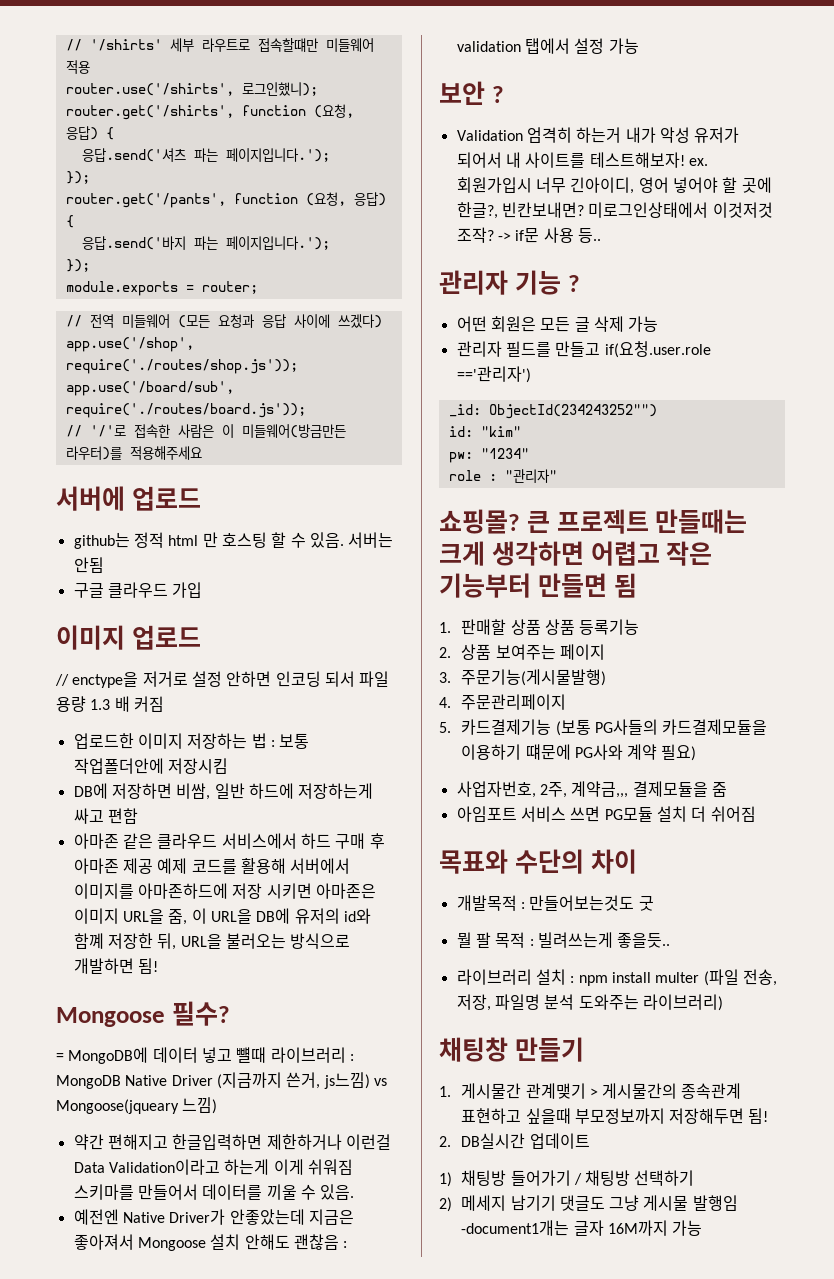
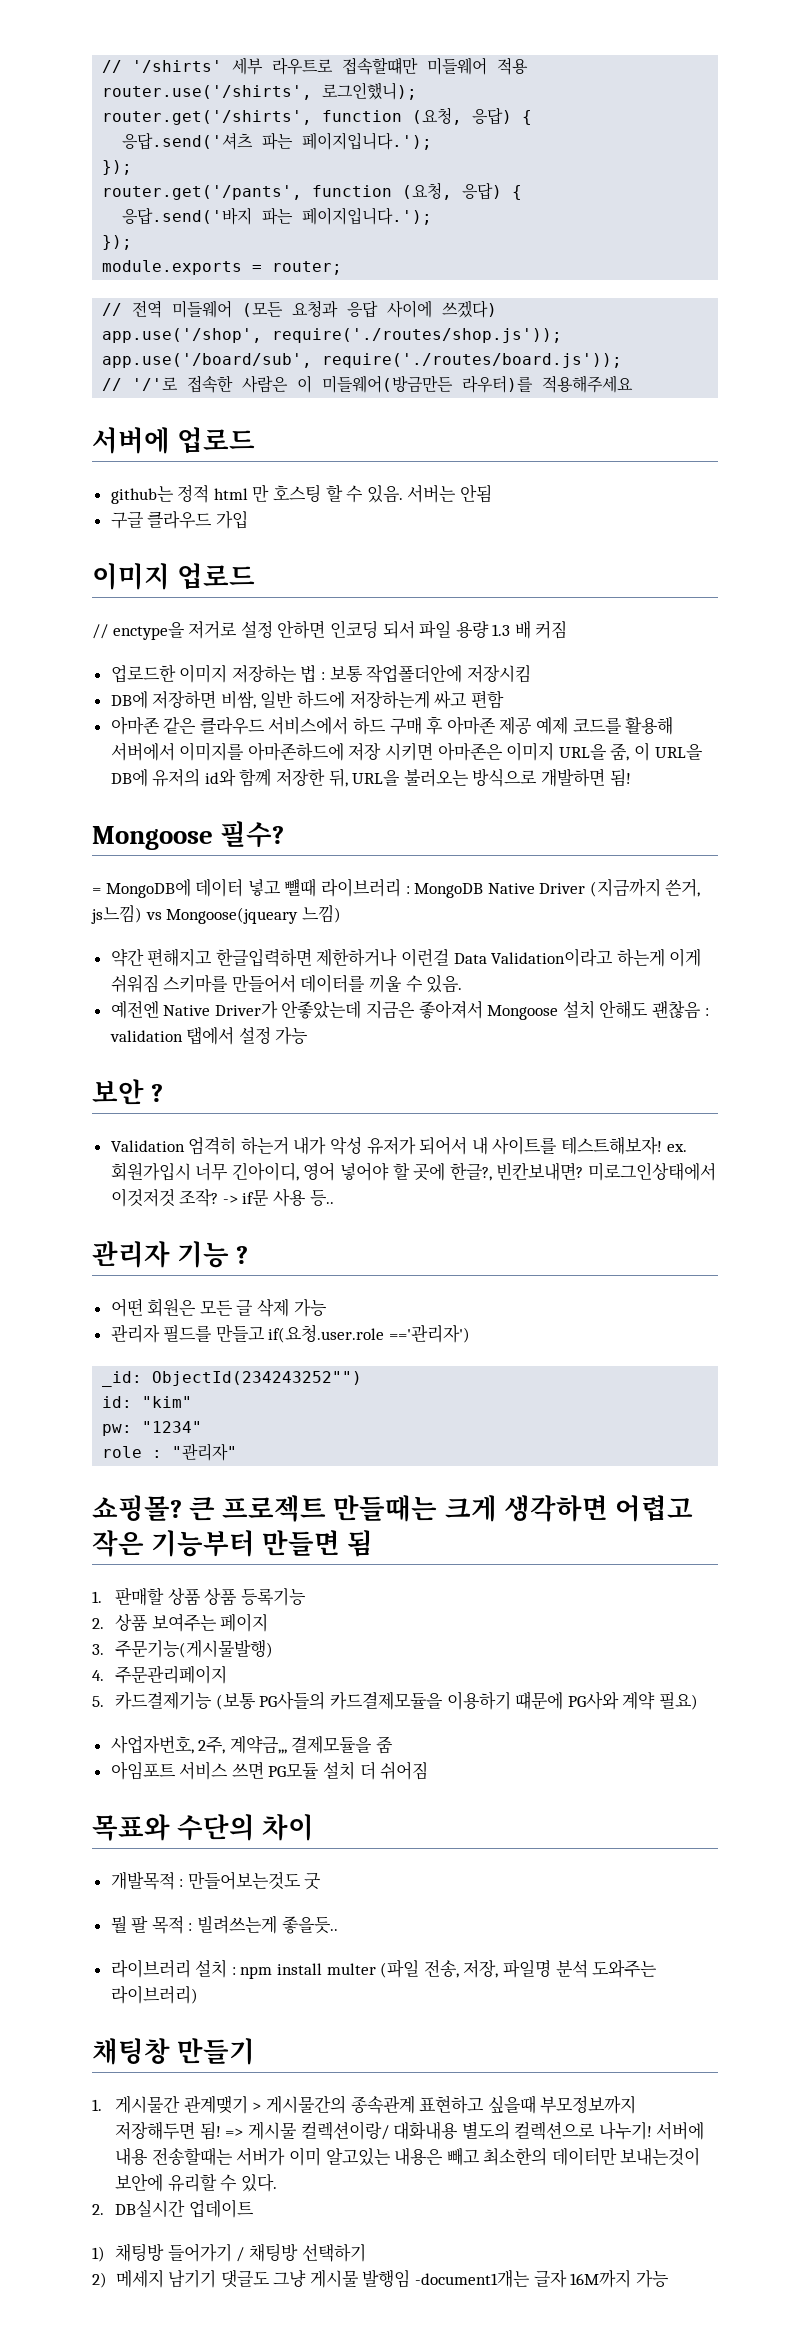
(769, 1116) none -> [225,2121,705,2140] [115,2147,701,2166] [115,2173,277,2192] => 게시물 컬렉션이랑/ 대화내용 별도의 컬렉션으로 나누기! 서버에 내용 전송할때는 서버가 이미 알고있는 내용은 빼고 최소한의 데이터만 보내는것이 보안에 유리할 수 있다.

